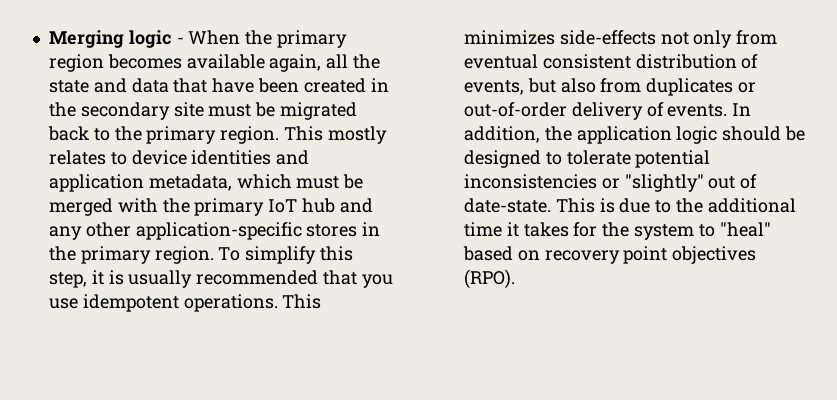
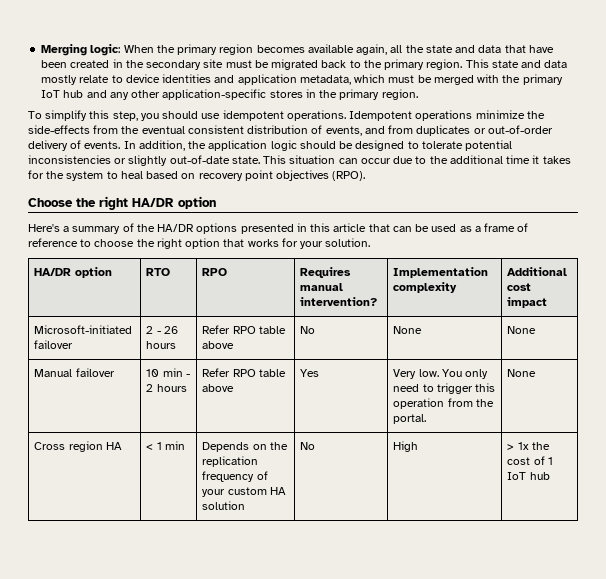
[128,30,184,48] logic - -> [90,44,121,56] logic:
[327,126,387,144] [48,150,106,165] mostly relates -> [491,60,568,68] [41,75,110,85] state and data mostly relate
(214, 255) none -> (418, 94) //
[91,270,393,288] [48,294,322,312] [463,30,778,48] it is usually recommended that you use idempotent operations. This minimizes side-effects not only from -> [140,110,545,121] [28,125,140,134] you should use idempotent operations. Idempotent operations minimize the side-effects from the
[527,78,596,93] but also -> [364,126,385,134] and
[624,174,758,192] [463,198,615,213] "slightly" out of date-state. This is -> [128,155,391,166] slightly out-of-date state. This situation can occur
[719,222,771,237] "heal" -> [120,171,143,179] heal
(515, 279) none -> [28,196,216,210] [28,223,529,234] [28,238,371,249] [34,267,113,278] [146,268,171,276] [202,268,228,276] [300,267,352,278] [300,283,344,291] [300,297,378,306] [393,267,489,278] [393,282,458,293] [507,267,568,276] [507,283,532,291] [507,297,548,308] [34,325,133,334] [34,340,74,349] [146,326,178,334] [146,341,177,349] [202,325,286,334] [202,341,235,349] [300,326,316,334] [393,326,423,334] [507,326,537,334] [34,368,115,377] [146,368,190,377] [146,384,187,392] [202,368,286,377] [202,384,235,392] [300,369,320,377] [393,369,489,379] [393,383,496,394] [393,398,494,409] [393,414,427,424] [507,369,537,377] [34,441,122,452] [146,441,185,450] [202,442,288,452] [202,456,259,467] [202,471,268,482] [202,487,286,497] [202,501,246,510] [300,442,316,450] [393,441,419,452] [507,442,550,450] [507,456,553,465] [507,472,550,480] // Choose the right HA/DR option // Here's a summary of the HA/DR options presented in this article that can be used as a frame of reference to choose the right option that works for your solution. // HA/DR option | RTO | RPO | Requires manual intervention? | Implementation complexity | Additional cost impact // Microsoft-initiated failover | 2 - 26 hours | Refer RPO table above | No | None | None // Manual failover | 10 min - 2 hours | Refer RPO table above | Yes | Very low. You only need to trigger this operation from the portal. | None // Cross region HA | < 1 min | Depends on the replication frequency of your custom HA solution | No | High | > 1x the cost of 1 IoT hub

